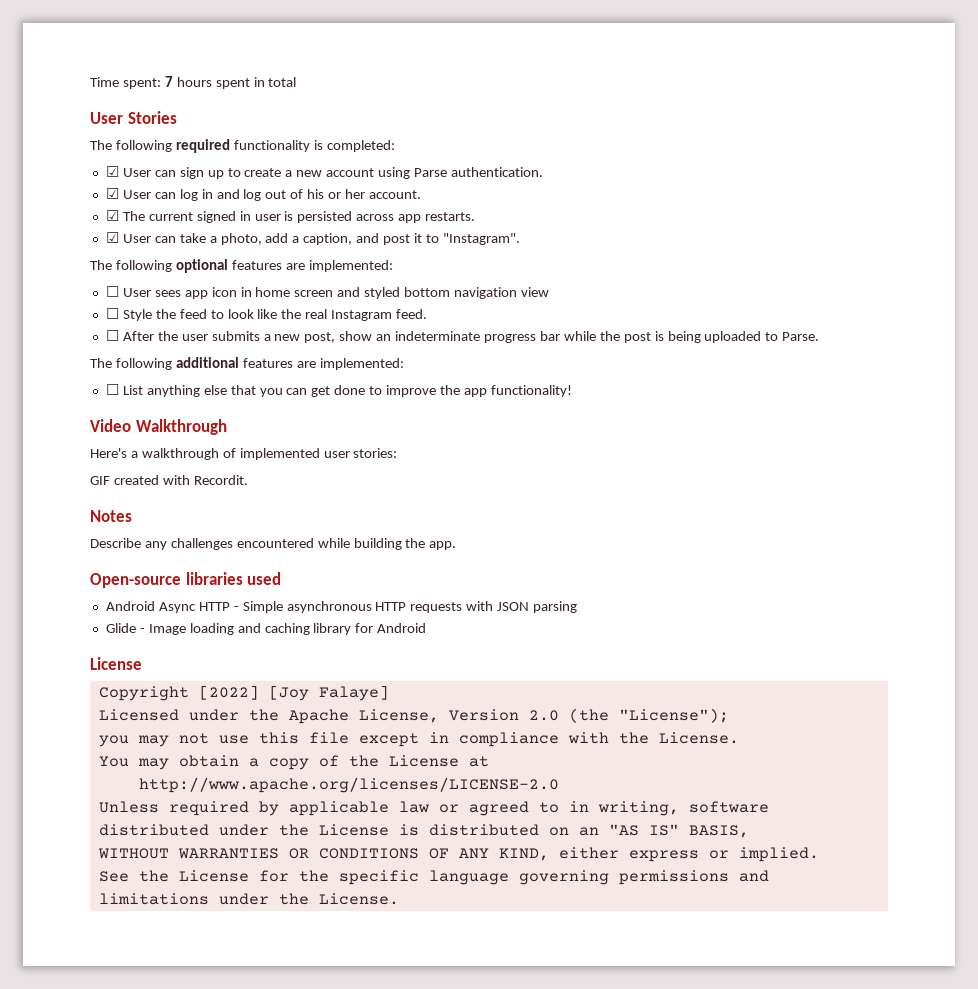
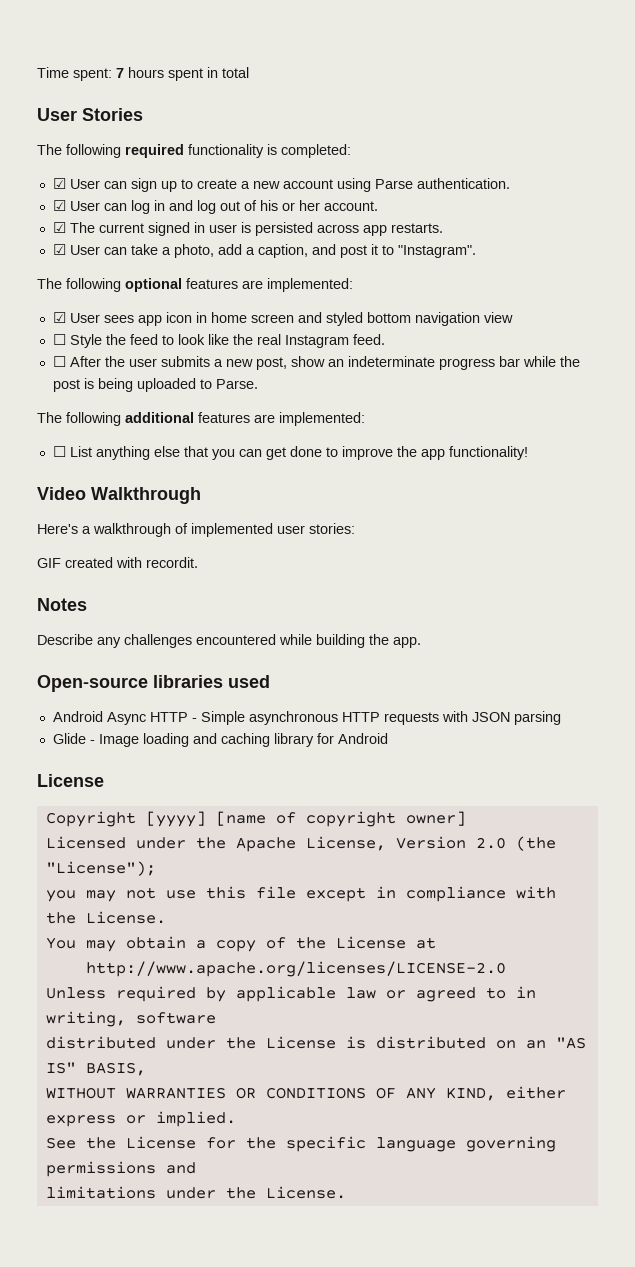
[105,286,119,297] ☐ -> [52,312,66,323] ☑
[193,475,248,485] Recordit. -> [146,557,198,568] recordit.
[198,685,389,701] [2022] [Joy Falaye] -> [145,811,466,827] [yyyy] [name of copyright owner]

